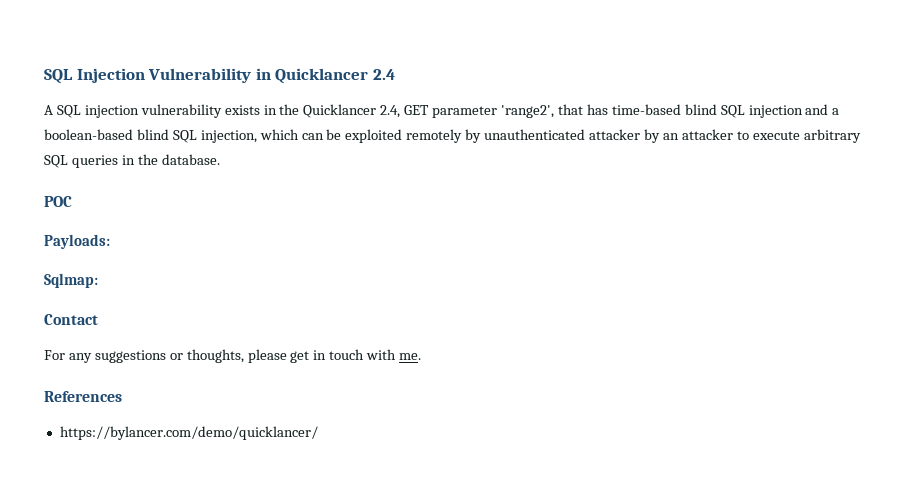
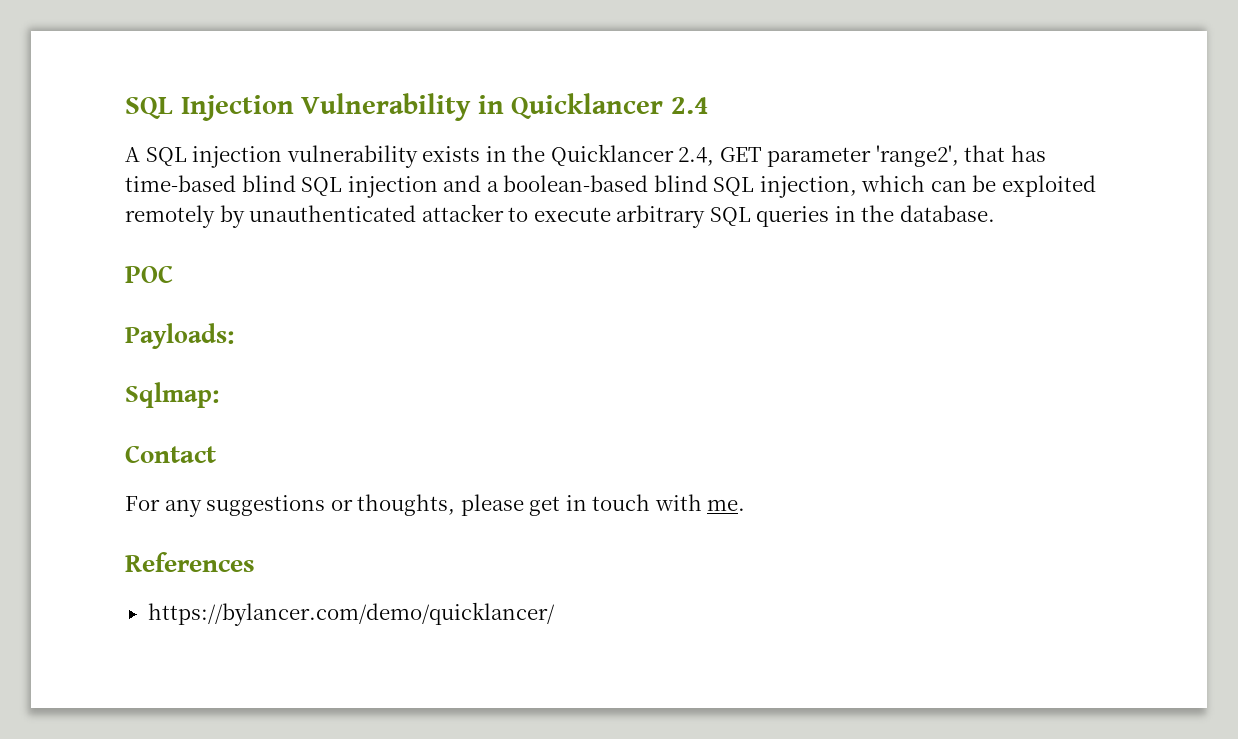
[643,129,733,143] by an attacker -> (504, 213) none

